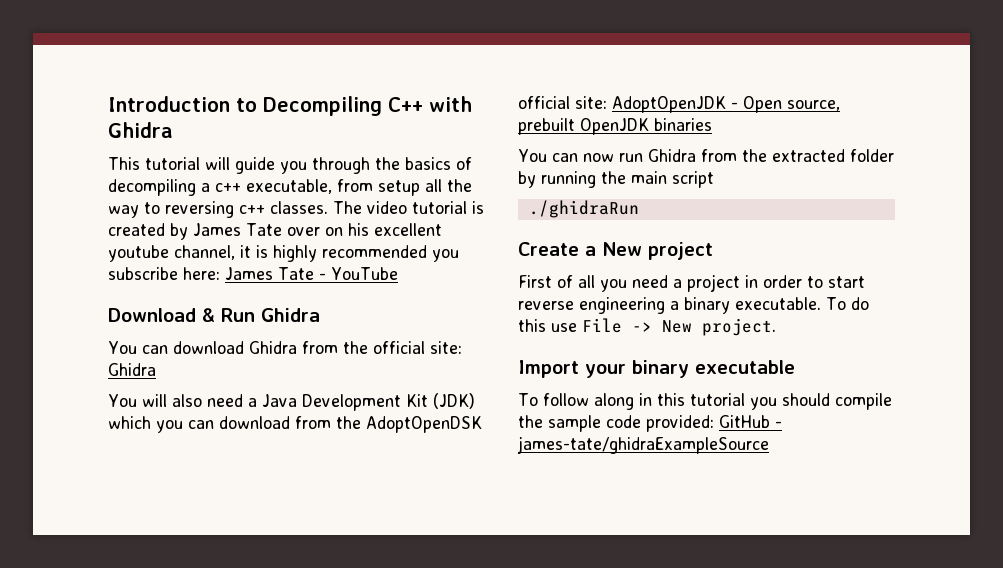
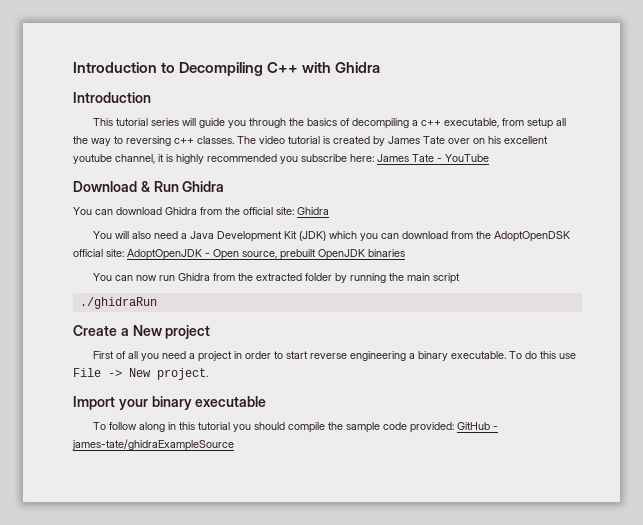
(173, 130) none -> [73,92,151,103] // Introduction
(200, 163) none -> [150,118,179,126] series

